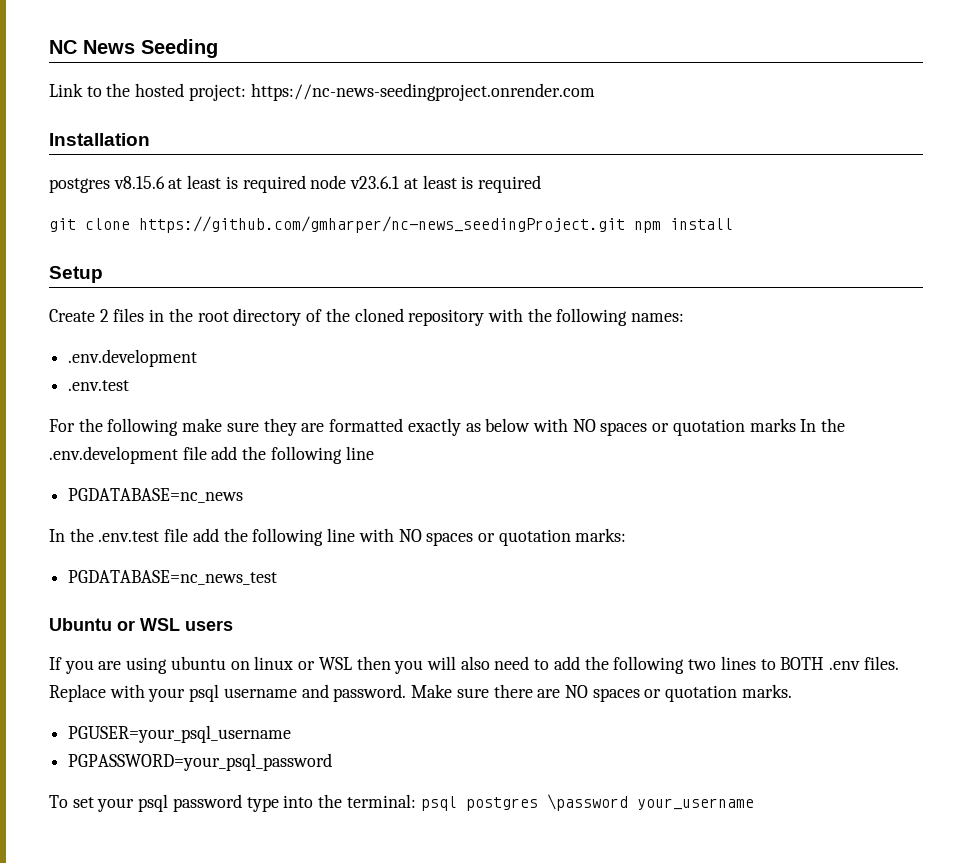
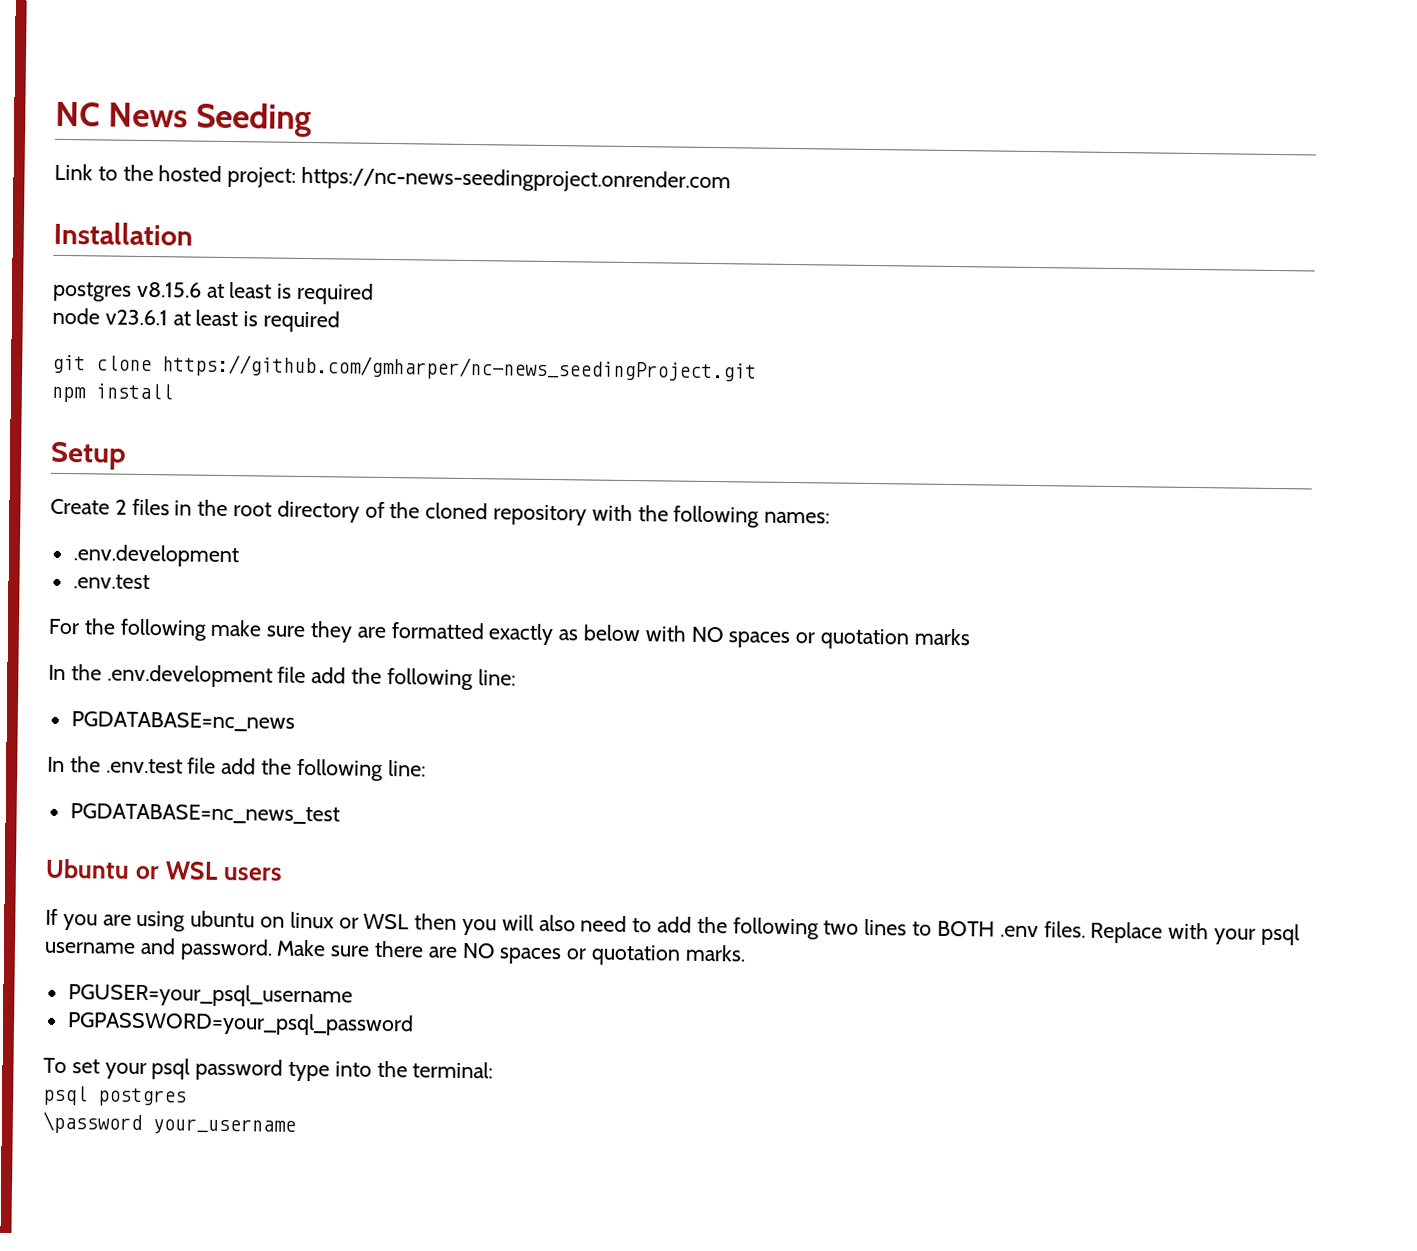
(306, 184) none -> (375, 293) //
(625, 224) none -> (757, 368) //
(796, 425) none -> (970, 637) //
[345,446,374,460] line -> [477,669,516,686] line:
[327,528,627,546] line with NO spaces or quotation marks: -> [387,760,426,777] line:
(416, 801) none -> (494, 1070) //
(538, 804) none -> (187, 1097) //

